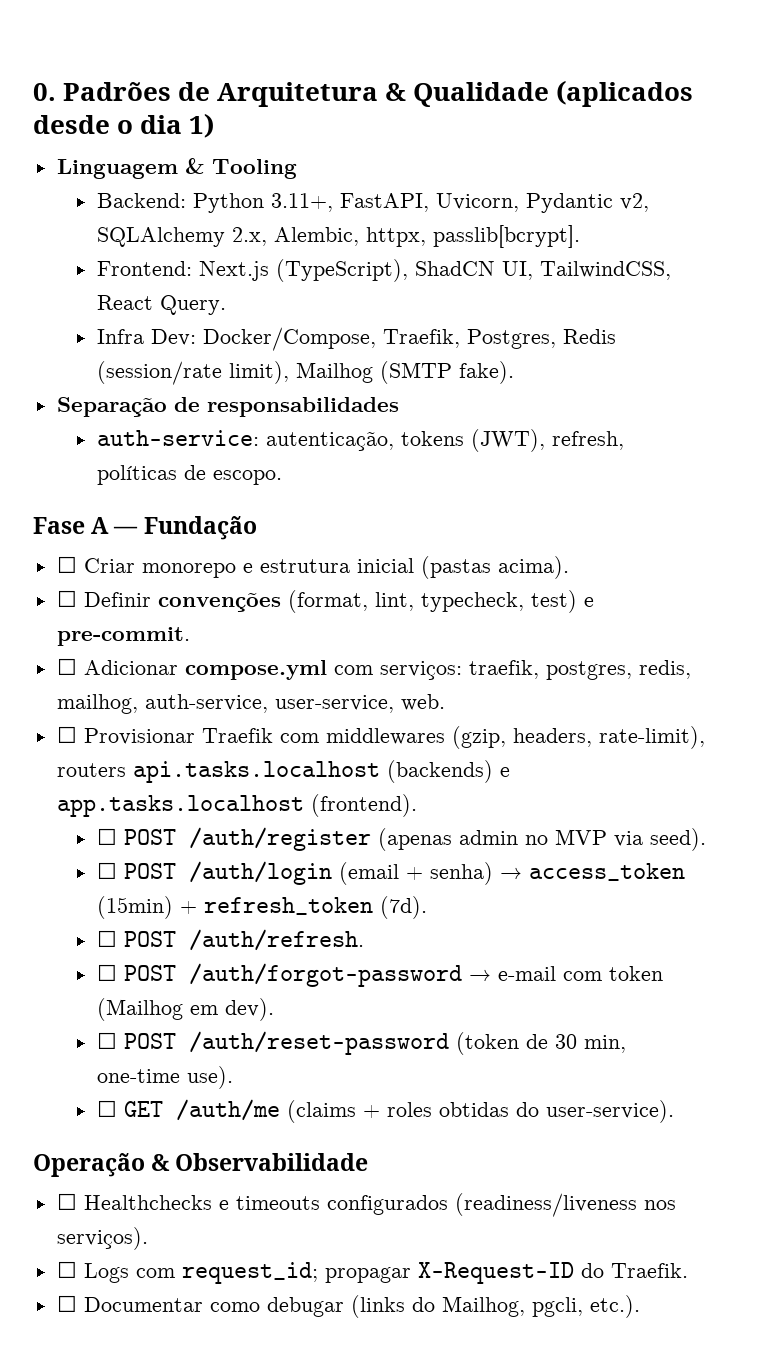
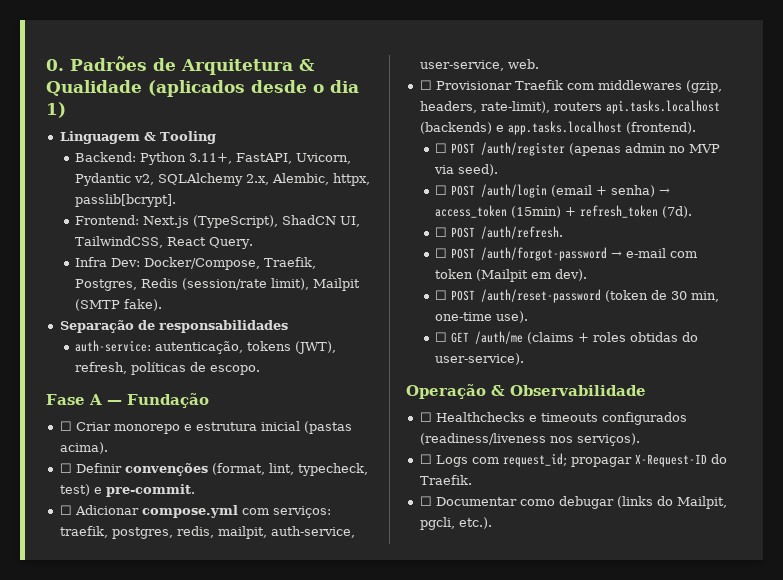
[295,362,373,383] Mailhog -> [312,278,360,291] Mailpit
[56,694,138,714] mailhog, -> [217,526,267,539] mailpit,
[96,998,183,1021] (Mailhog -> [475,269,528,282] (Mailpit
[441,1296,525,1317] Mailhog, -> [676,496,727,509] Mailpit,

